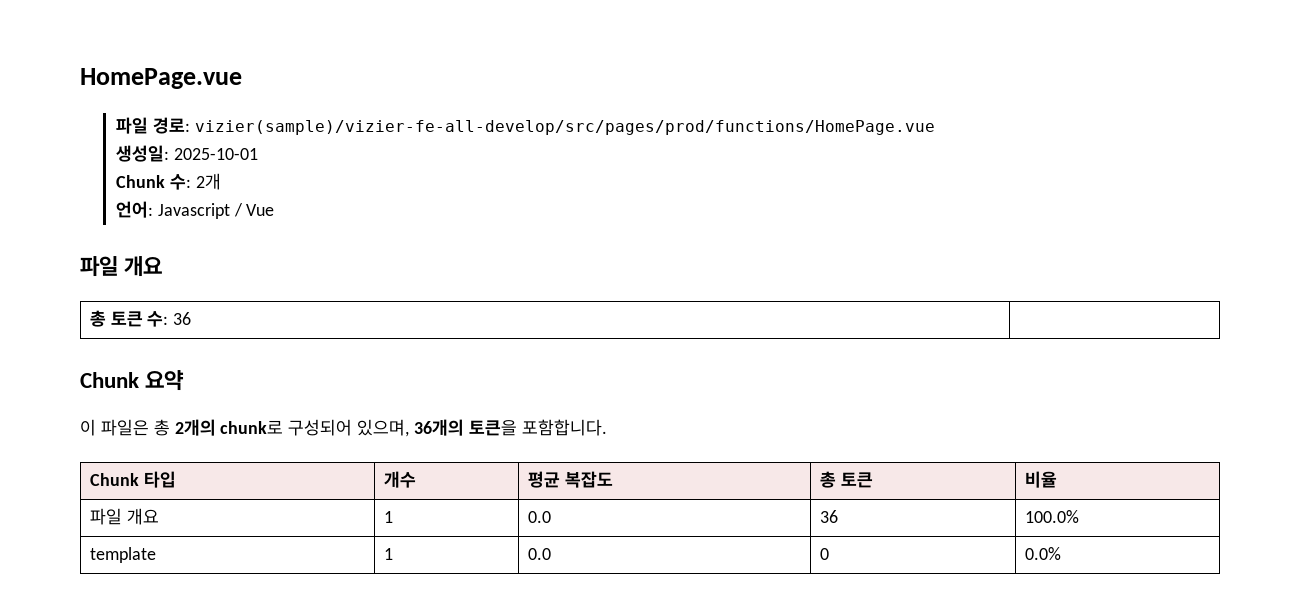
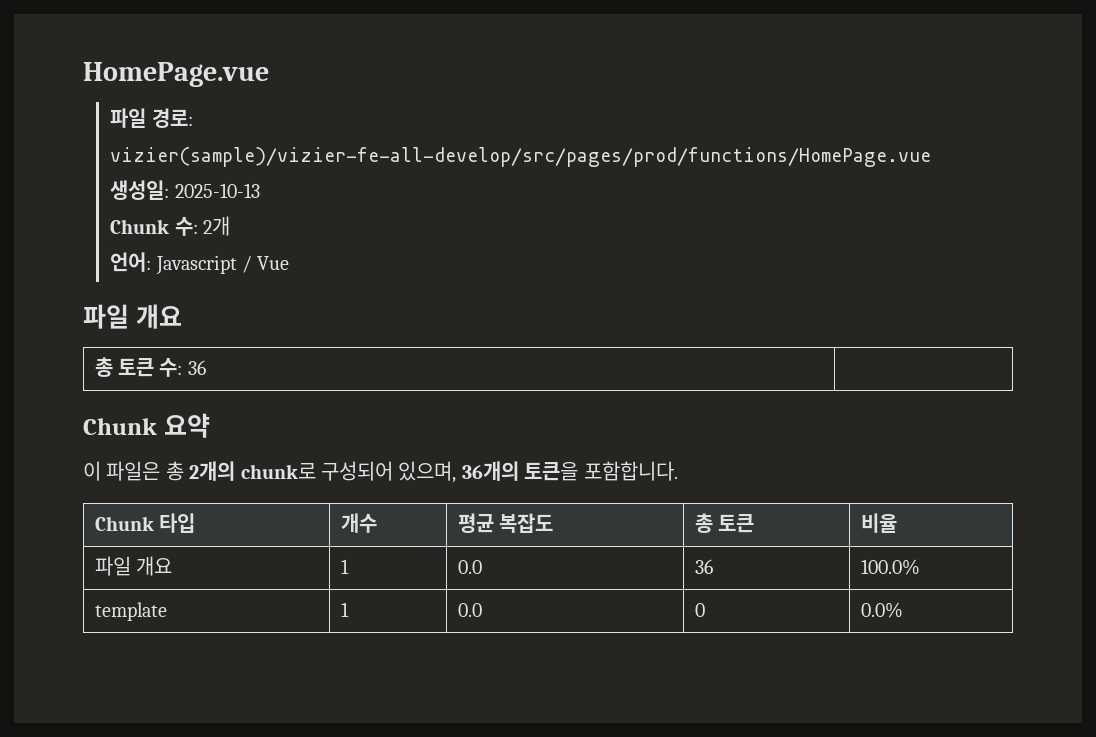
[173,148,258,160] 2025-10-01 -> [174,183,260,198] 2025-10-13

